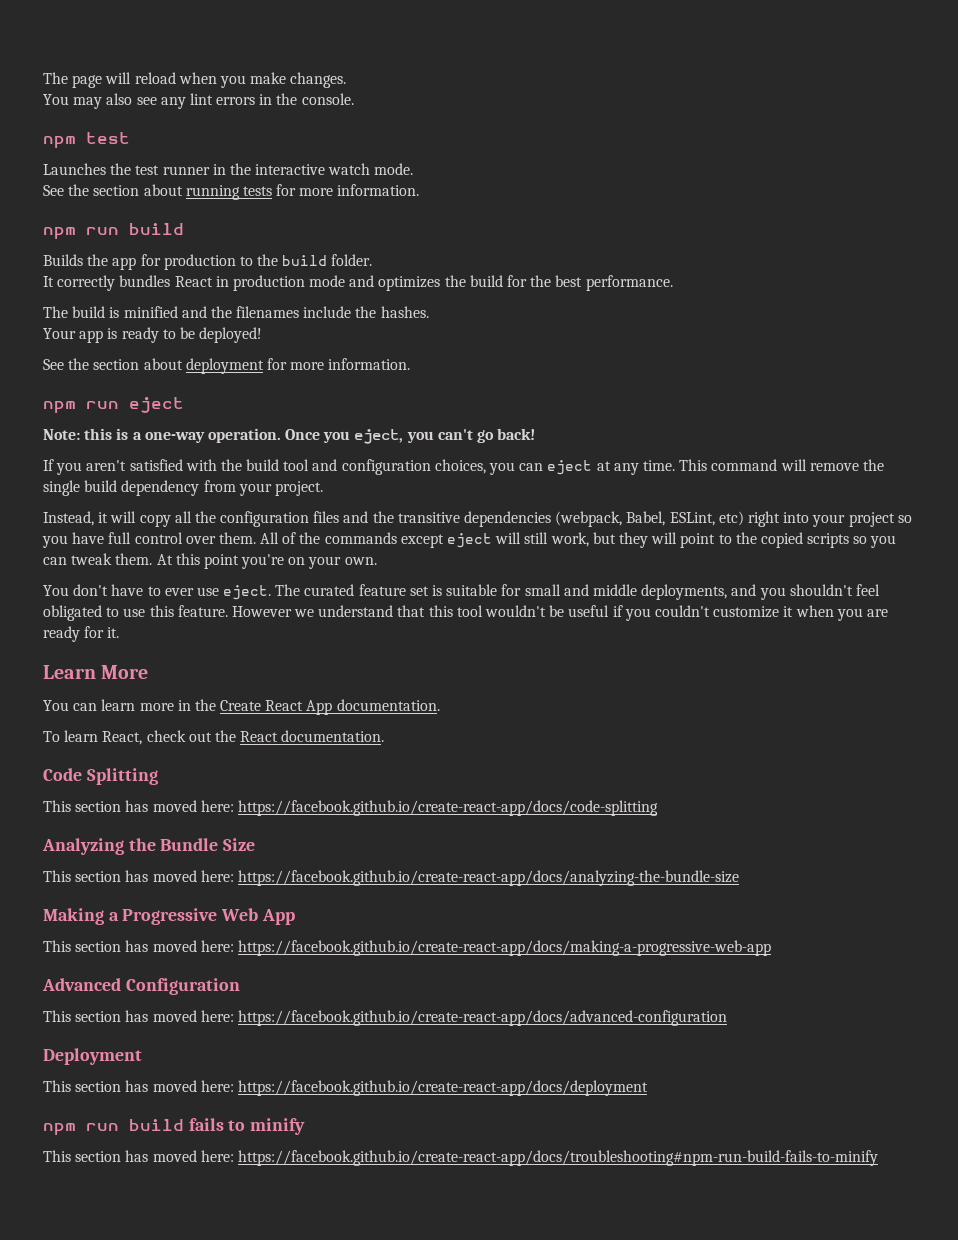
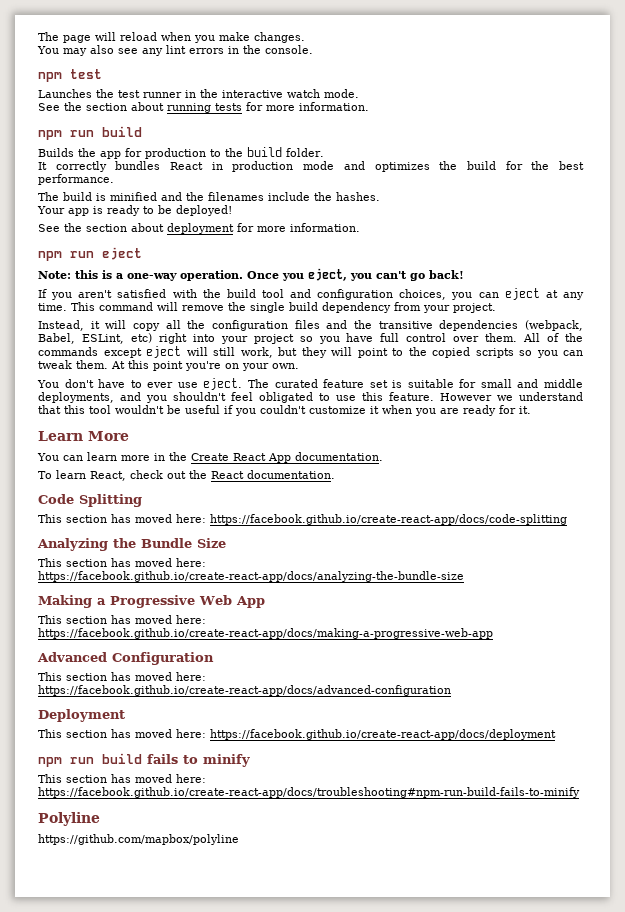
(878, 1158) none -> [38,812,100,826] [38,834,239,845] // Polyline // https://github.com/mapbox/polyline

